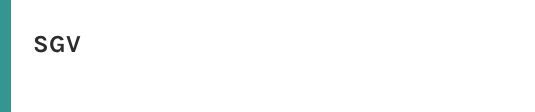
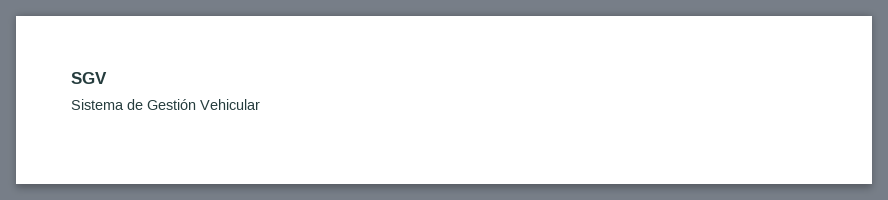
(81, 44) none -> [71,99,260,110] // Sistema de Gestión Vehicular

